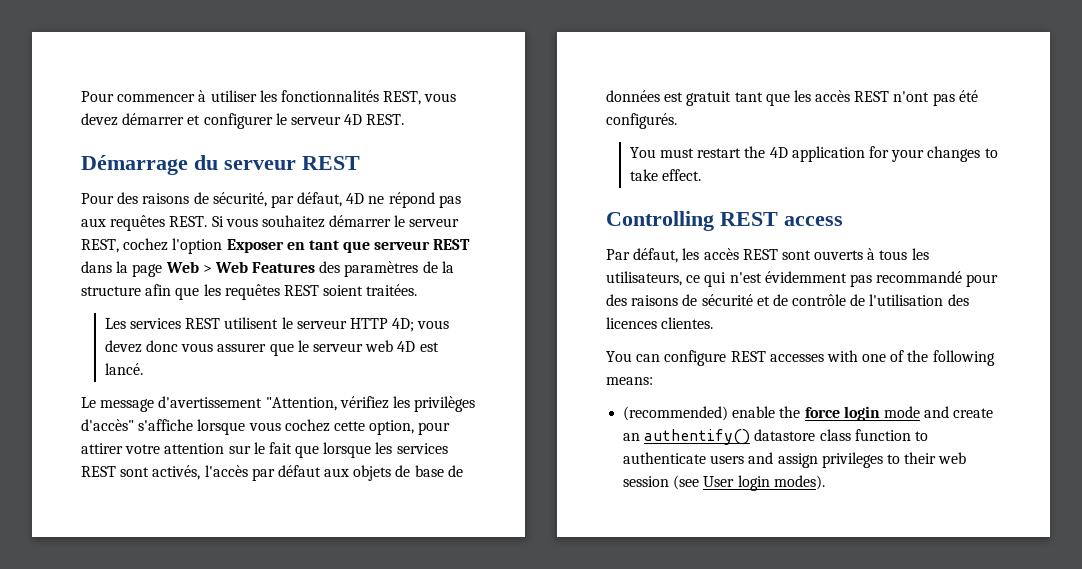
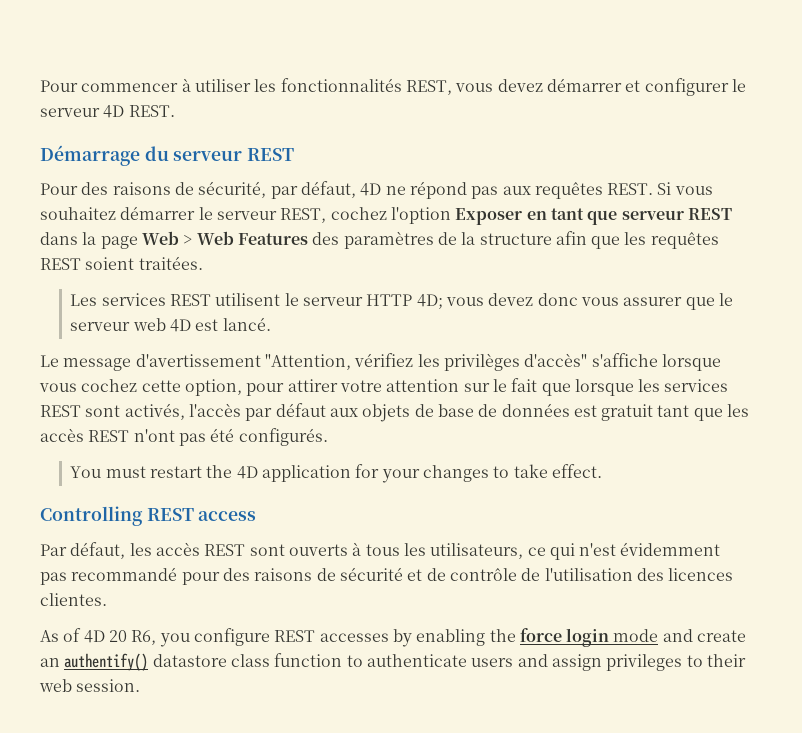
[606,350,995,366] [606,377,653,385] [623,406,776,421] You can configure REST accesses with one of the following means: // (recommended) enable -> [40,628,486,647] As of 4D 20 R6, you configure REST accesses by enabling
[623,475,825,491] session (see User login modes). -> [76,679,141,692] session.

